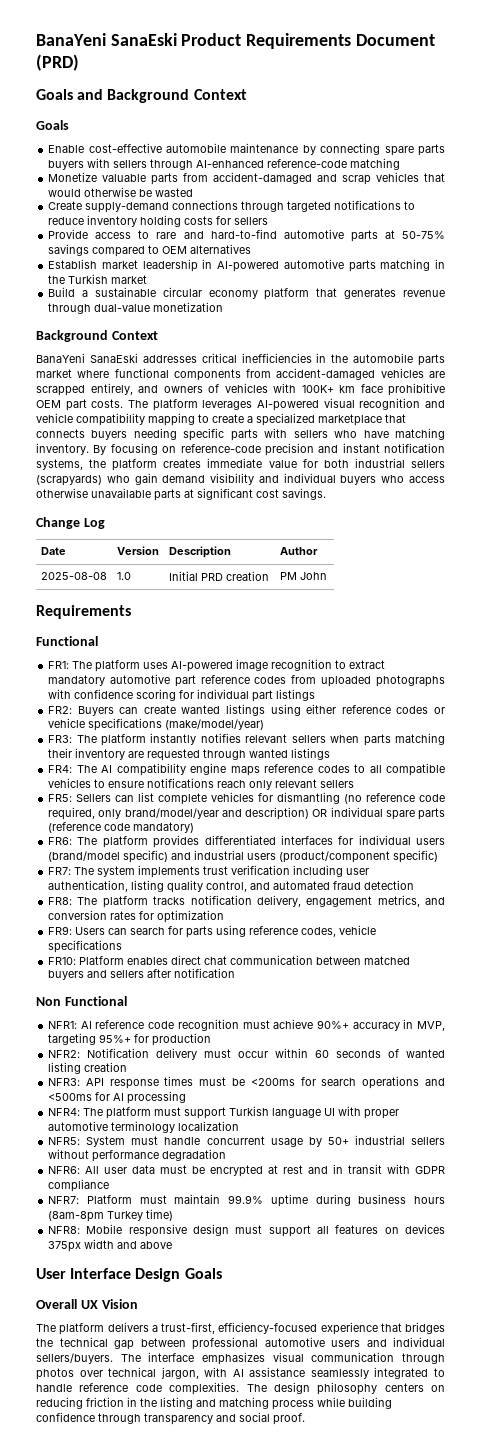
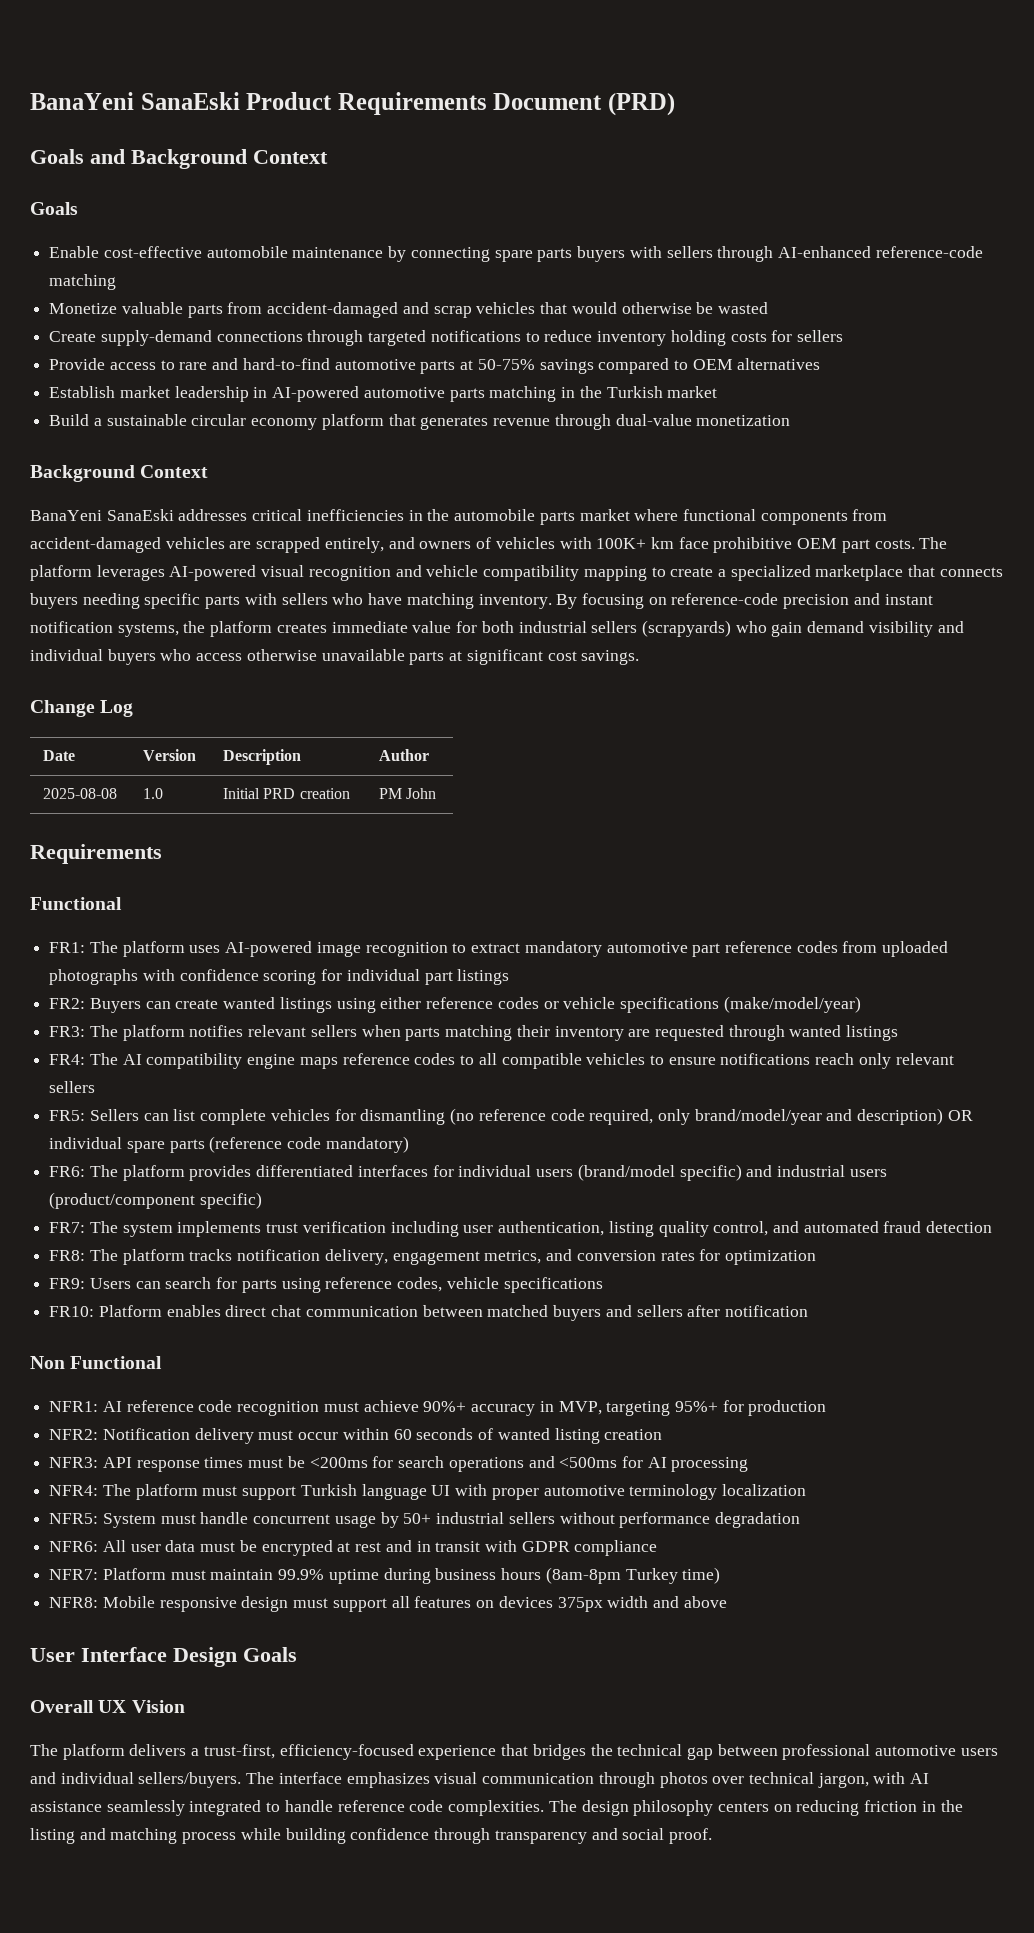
[150,733,197,745] instantly -> (185, 1033) none

